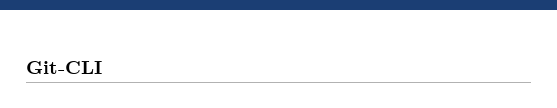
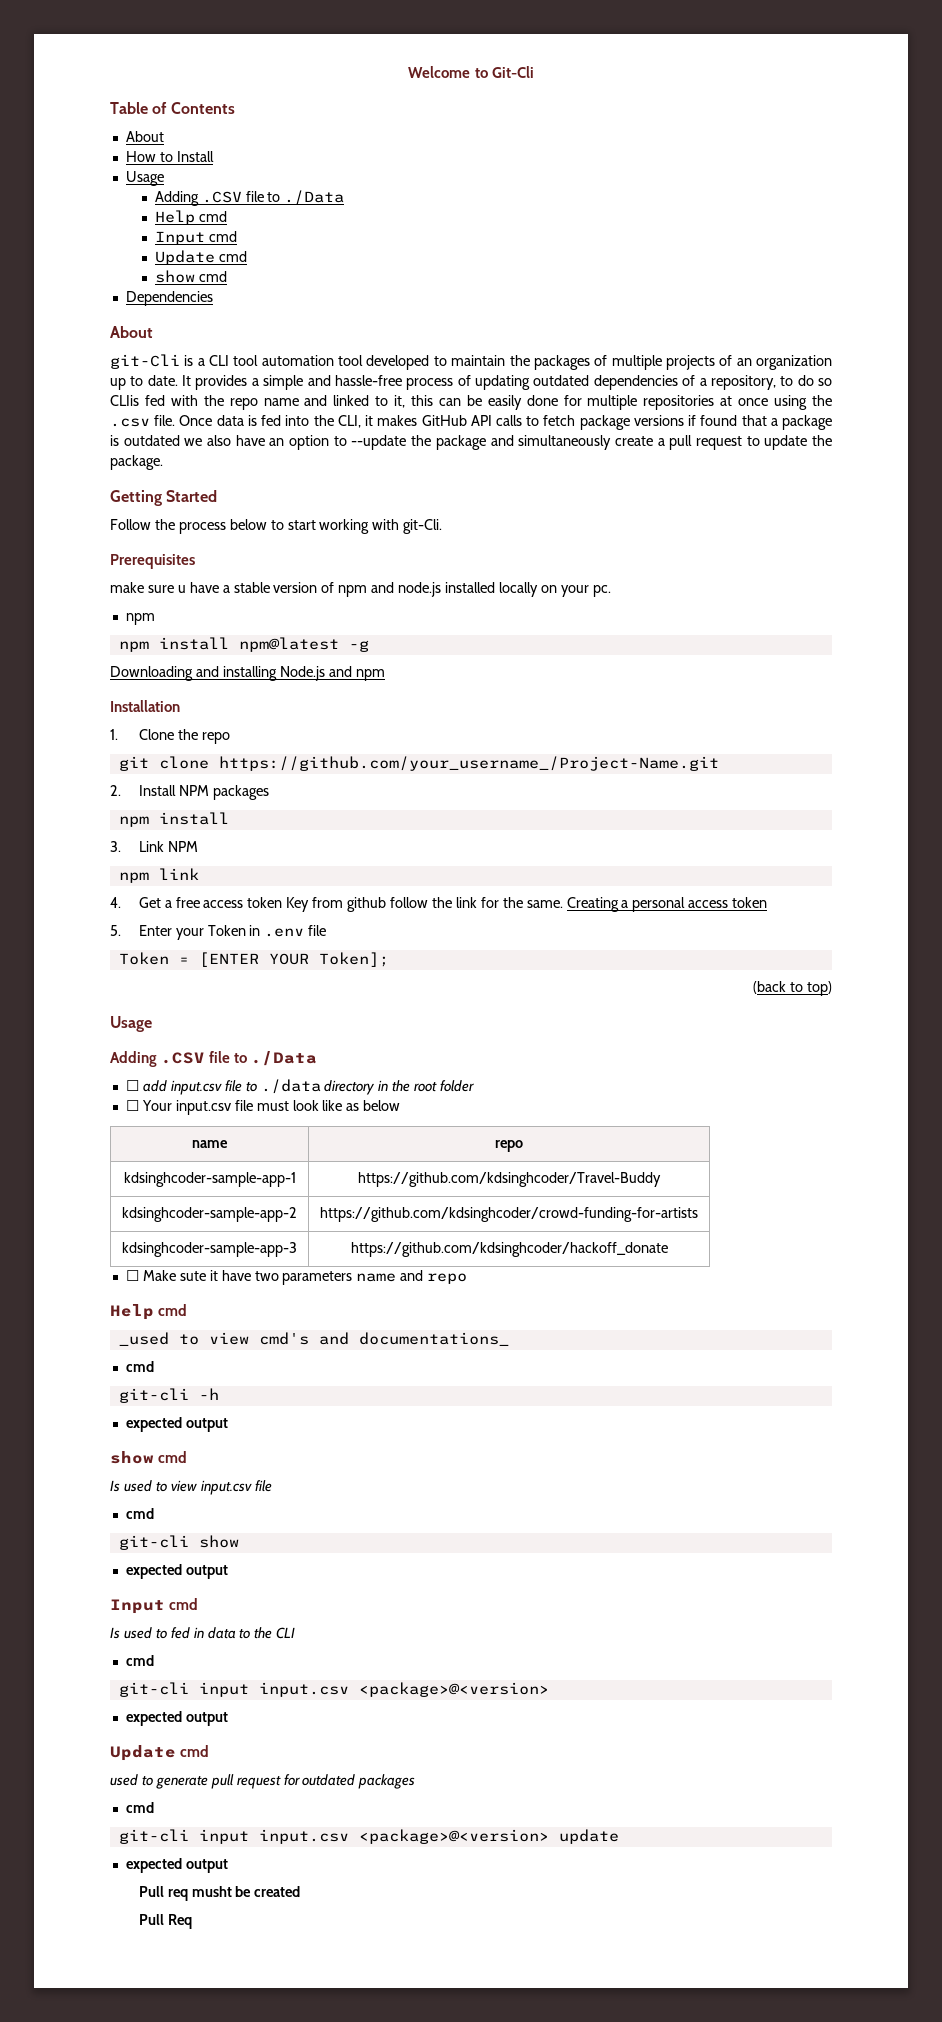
[26,61,102,74] Git-CLI -> [408,66,534,78] [110,102,235,114] [125,131,164,142] [125,151,214,162] [125,171,164,186] [154,190,345,206] [154,210,227,225] [154,231,237,245] [154,250,247,265] [154,270,227,283] [125,291,213,306] [110,326,153,338] [110,354,833,370] [110,375,832,390] [110,395,833,410] [110,415,833,430] [110,435,833,450] [110,455,163,470] [110,490,218,506] [110,519,443,534] [110,554,195,569] [110,582,611,597] [125,613,155,625] [118,637,369,652] [110,666,385,681] [110,700,180,712] [110,729,230,744] [118,756,719,771] [110,785,269,800] [118,812,229,827] [110,841,198,852] [118,868,199,883] [110,897,768,912] [110,925,327,940] [118,952,389,967] [753,981,832,996] [110,1016,152,1032] [110,1051,318,1067] [125,1079,475,1095] [125,1100,401,1115] [192,1140,228,1148] [495,1140,523,1152] [123,1172,296,1187] [358,1172,662,1187] [122,1207,297,1222] [320,1207,699,1222] [122,1242,297,1257] [350,1242,668,1257] [125,1270,468,1285] [110,1304,188,1320] [118,1332,509,1346] [125,1361,154,1372] [118,1388,219,1403] [125,1417,228,1432] [110,1451,188,1464] [110,1480,272,1495] [125,1508,154,1519] [118,1535,239,1550] [125,1564,228,1579] [110,1598,199,1614] [110,1627,296,1639] [125,1655,154,1666] [118,1682,549,1697] [125,1711,228,1726] [110,1745,210,1761] [110,1774,416,1789] [125,1802,154,1813] [118,1829,619,1844] [125,1858,228,1873] [138,1886,301,1901] [138,1914,192,1929] Welcome to Git-Cli // Table of Contents // About // How to Install // Usage // Adding .CSV file to ./Data // Help cmd // Input cmd // Update cmd // show cmd // Dependencies // About // git-Cli is a CLI tool automation tool developed to maintain the packages of multiple projects of an organization up to date. It provides a simple and hassle-free process of updating outdated dependencies of a repository, to do so CLIis fed with the repo name and linked to it, this can be easily done for multiple repositories at once using the .csv file. Once data is fed into the CLI, it makes GitHub API calls to fetch package versions if found that a package is outdated we also have an option to --update the package and simultaneously create a pull request to update the package. // Getting Started // Follow the process below to start working with git-Cli. // Prerequisites // make sure u have a stable version of npm and node.js installed locally on your pc. // npm // npm install npm@latest -g // Downloading and installing Node.js and npm // Installation // 1. Clone the repo // git clone https://github.com/your_username_/Project-Name.git // 2. Install NPM packages // npm install // 3. Link NPM // npm link // 4. Get a free access token Key from github follow the link for the same. Creating a personal access token // 5. Enter your Token in .env file // Token = [ENTER YOUR Token]; // (back to top) // Usage // Adding .CSV file to ./Data // ☐ add input.csv file to ./data directory in the root folder // ☐ Your input.csv file must look like as below // name | repo // kdsinghcoder-sample-app-1 | https://github.com/kdsinghcoder/Travel-Buddy // kdsinghcoder-sample-app-2 | https://github.com/kdsinghcoder/crowd-funding-for-artists // kdsinghcoder-sample-app-3 | https://github.com/kdsinghcoder/hackoff_donate // ☐ Make sute it have two parameters name and repo // Help cmd // _used to view cmd's and documentations_ // cmd // git-cli -h // expected output // show cmd // Is used to view input.csv file // cmd // git-cli show // expected output // Input cmd // Is used to fed in data to the CLI // cmd // git-cli input input.csv <package>@<version> // expected output // Update cmd // used to generate pull request for outdated packages // cmd // git-cli input input.csv <package>@<version> update // expected output // Pull req musht be created // Pull Req

